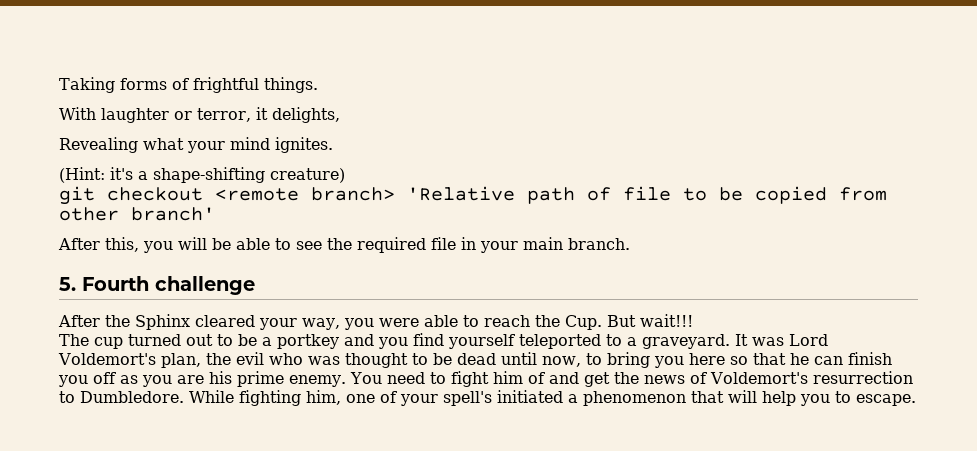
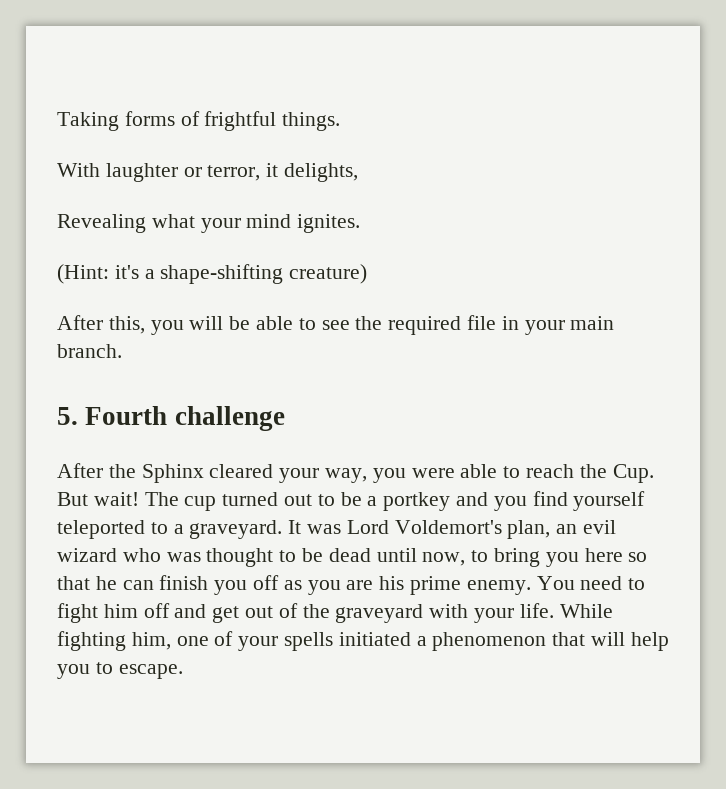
[59,186,887,205] [59,207,215,221] // git checkout <remote branch> 'Relative path of file to be copied from other branch' -> (368, 274) none
[639,314,693,327] wait!!! // -> [93,492,139,506] wait!
[205,352,264,365] the evil -> [556,520,617,534] [57,548,117,562] an evil wizard
[527,372,545,384] of -> [143,603,170,618] off
[613,371,913,384] [59,391,184,403] the news of Voldemort's resurrection to Dumbledore. -> [245,603,554,623] out of the graveyard with your life.
[443,391,492,406] spell's -> [284,632,334,651] spells

